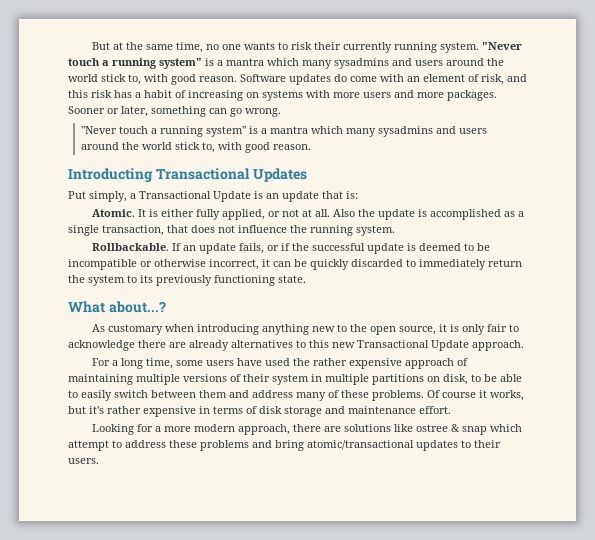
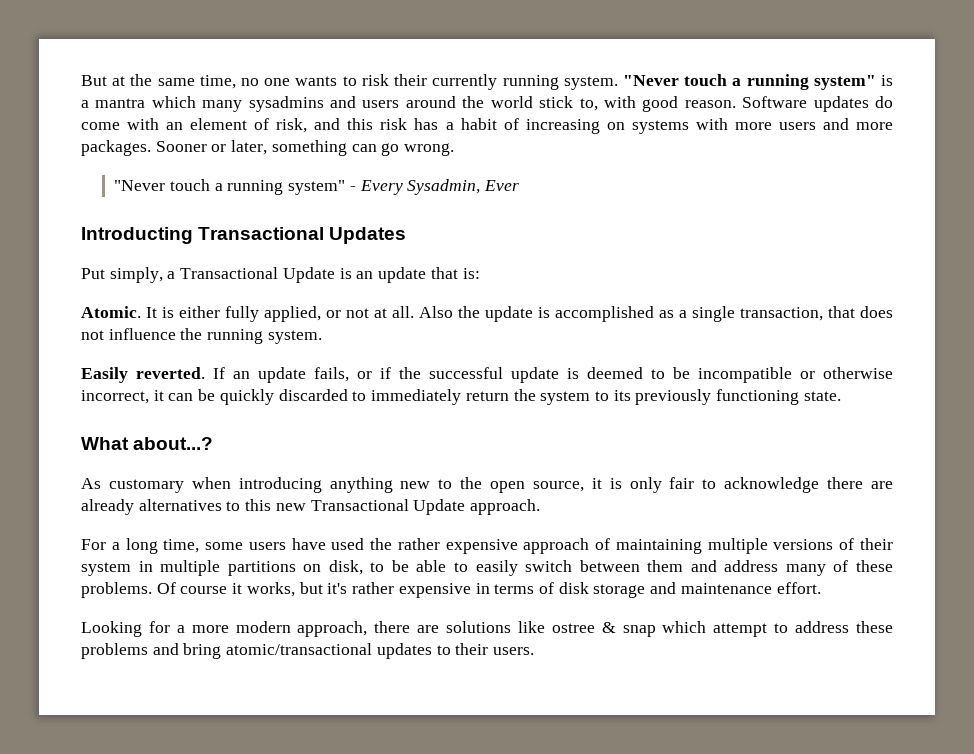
[248,126,487,137] [80,142,311,153] is a mantra which many sysadmins and users around the world stick to, with good reason. -> [349,179,520,195] - Every Sysadmin, Ever
[92,243,170,251] Rollbackable. -> [81,367,205,383] Easily reverted.

